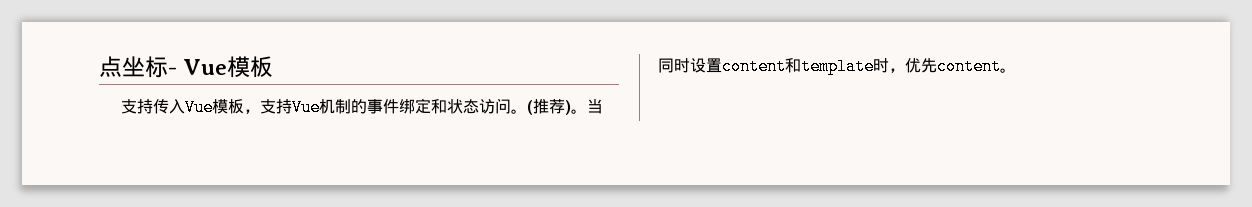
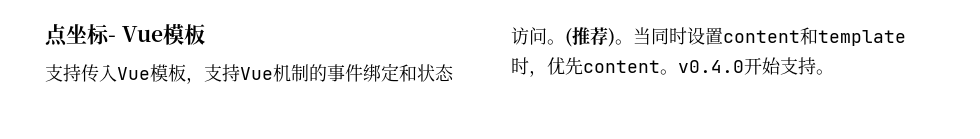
(1016, 70) none -> [678,57,834,75] v0.4.0开始支持。

